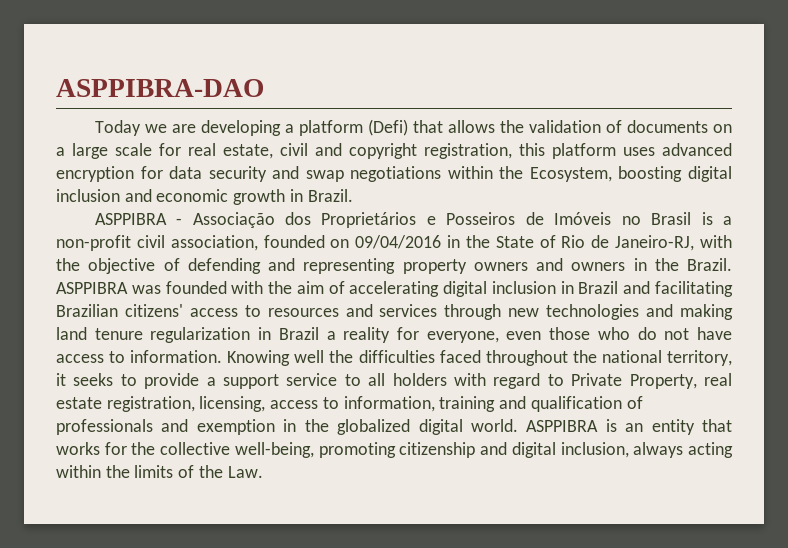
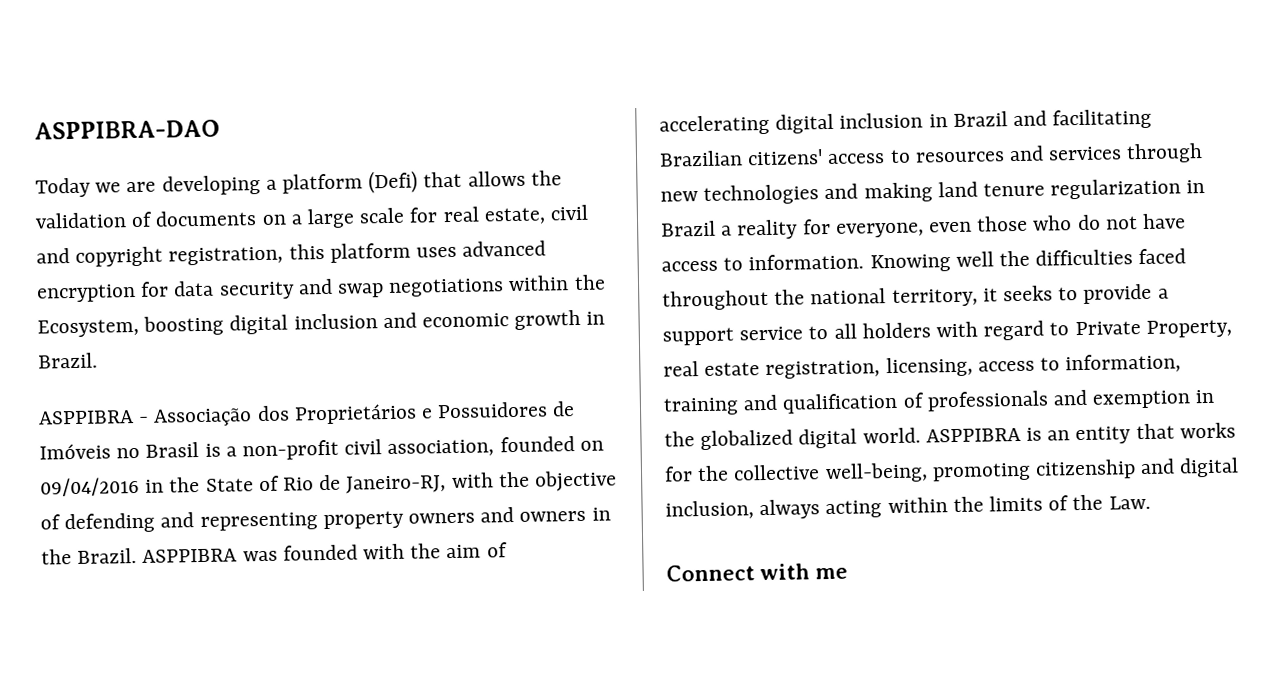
[446,212,516,225] Posseiros -> [437,401,549,419] Possuidores
(263, 472) none -> [666,563,848,582] // Connect with me

